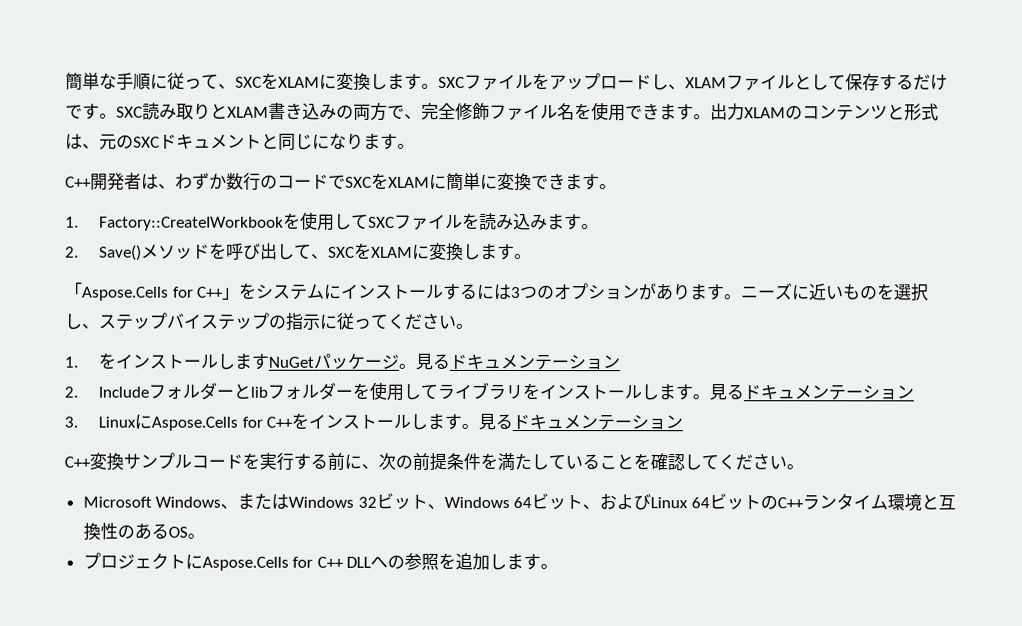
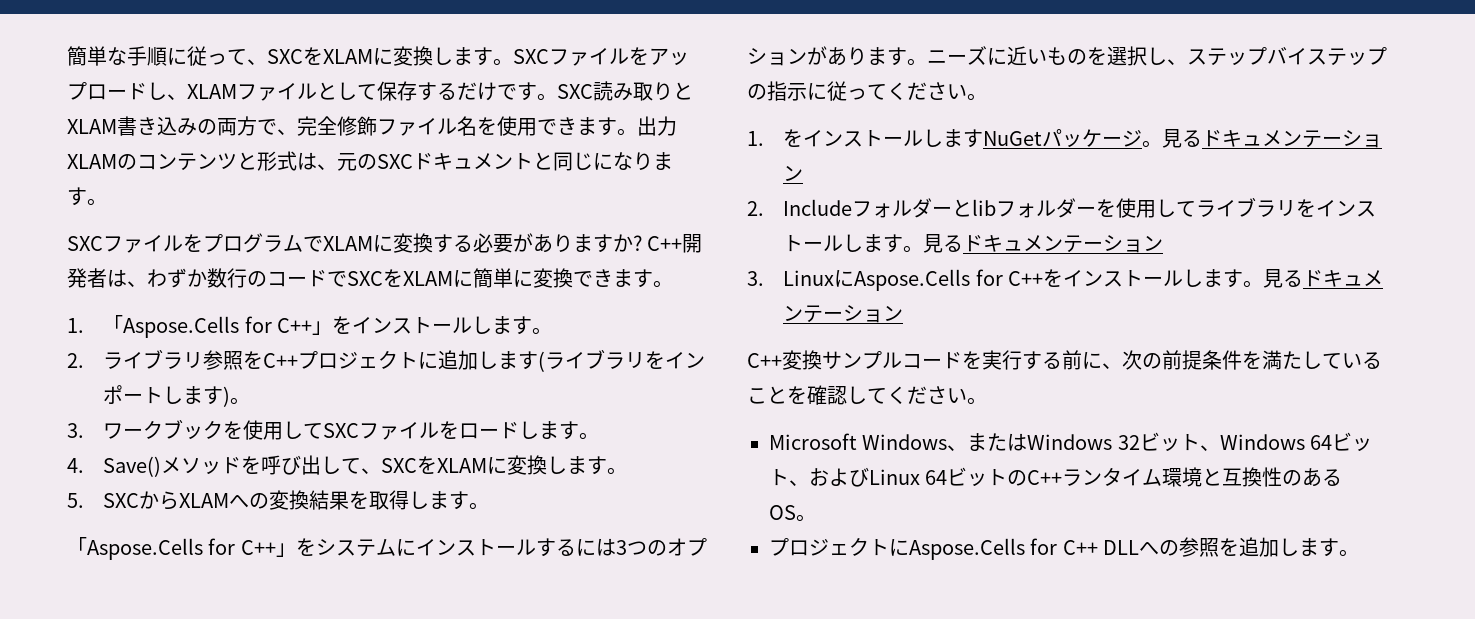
(415, 146) none -> [67,233,642,253] SXCファイルをプログラムでXLAMに変換する必要がありますか?
[98,216,284,231] Factory::CreateIWorkbook -> [103,315,552,338] [67,349,706,372] [103,385,251,407] [67,419,224,440] 「Aspose.Cells for C++」をインストールします。 // 2.ライブラリ参照をC++プロジェクトに追加します(ライブラリをインポートします)。 // 3.ワークブック
[478,212,599,231] [65,246,79,258] 読み込みます。 // 2. -> [459,421,600,440] [67,458,84,473] ロードします。 // 4.
(532, 257) none -> [67,490,490,510] // 5. SXCからXLAMへの変換結果を取得します。

